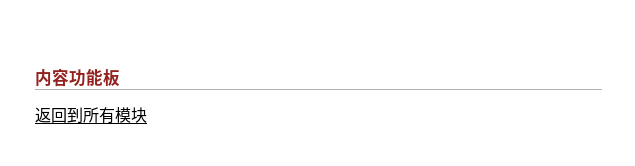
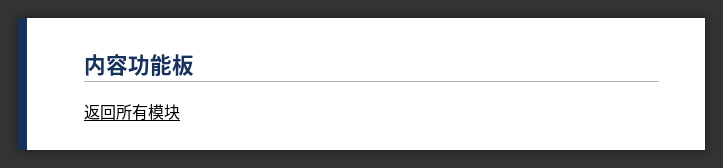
[67,107,83,123] 到 -> (116, 112) none

